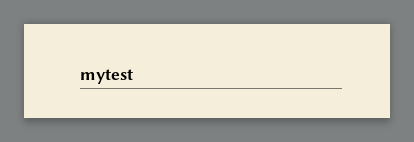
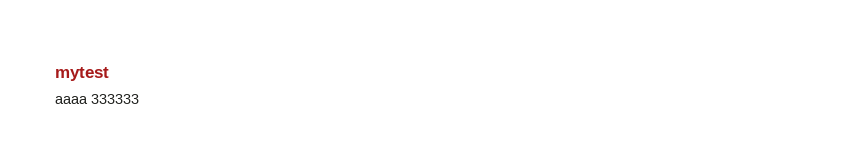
(133, 76) none -> [55,94,139,104] // aaaa 333333

